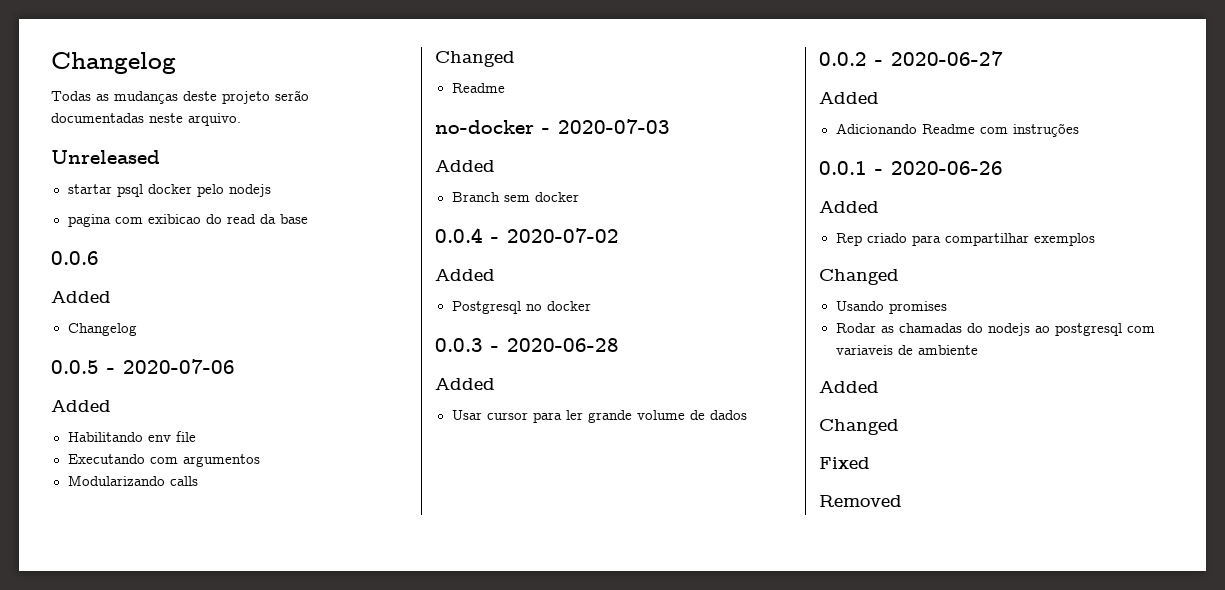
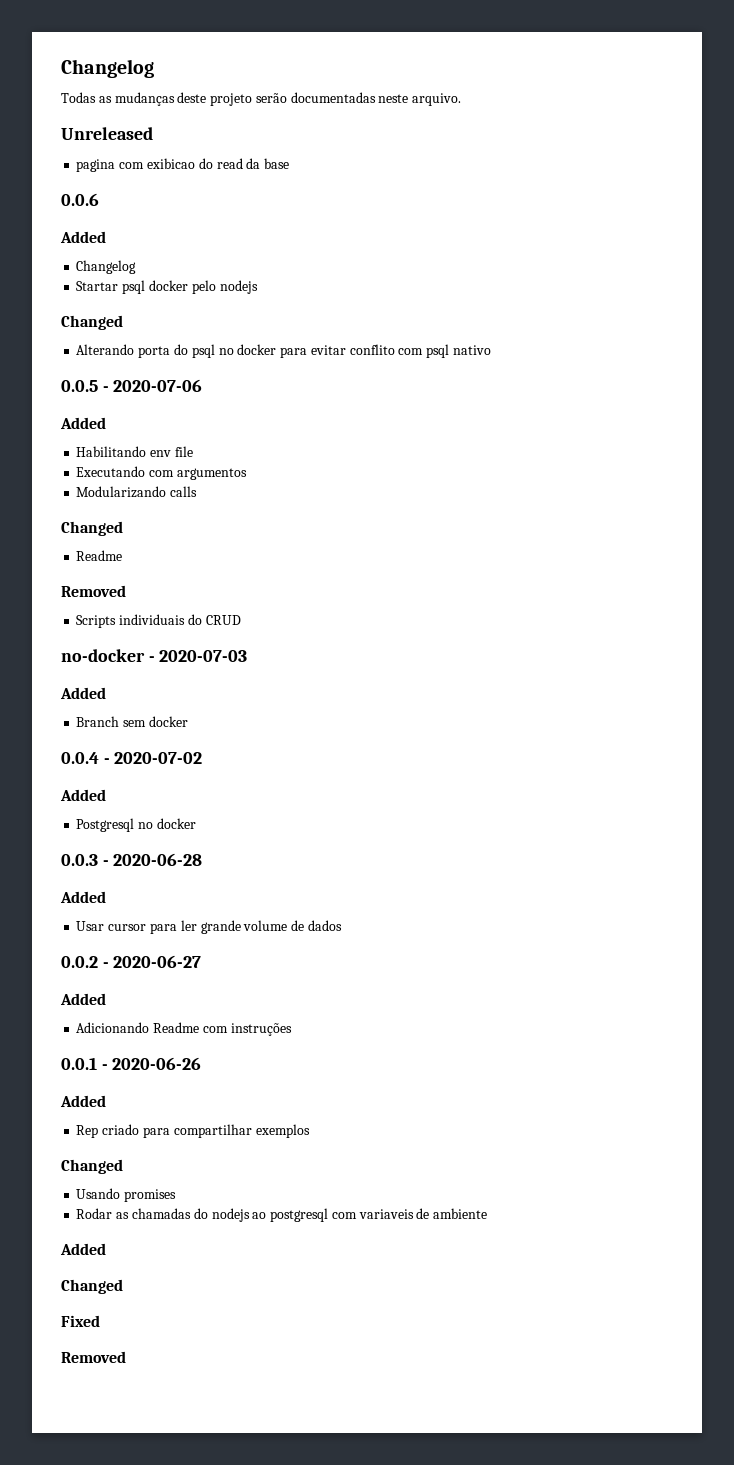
[67,184,271,197] // startar psql docker pelo nodejs -> (153, 133) none
(137, 329) none -> [76,280,258,294] [61,315,123,330] [76,344,491,358] // Startar psql docker pelo nodejs // Changed // Alterando porta do psql no docker para evitar conflito com psql nativo
(505, 88) none -> [61,585,126,597] [76,614,241,628] // Removed // Scripts individuais do CRUD

